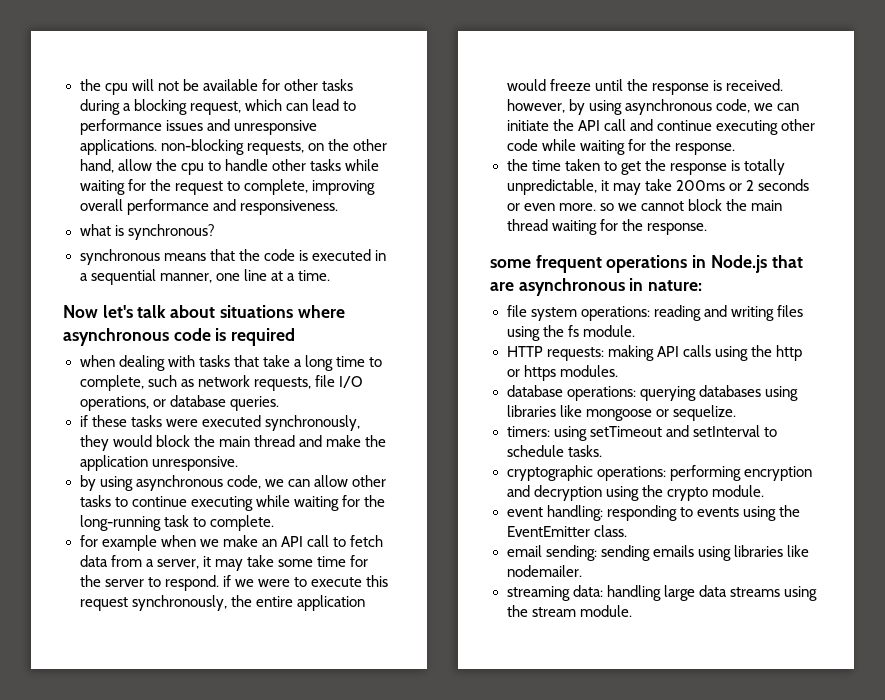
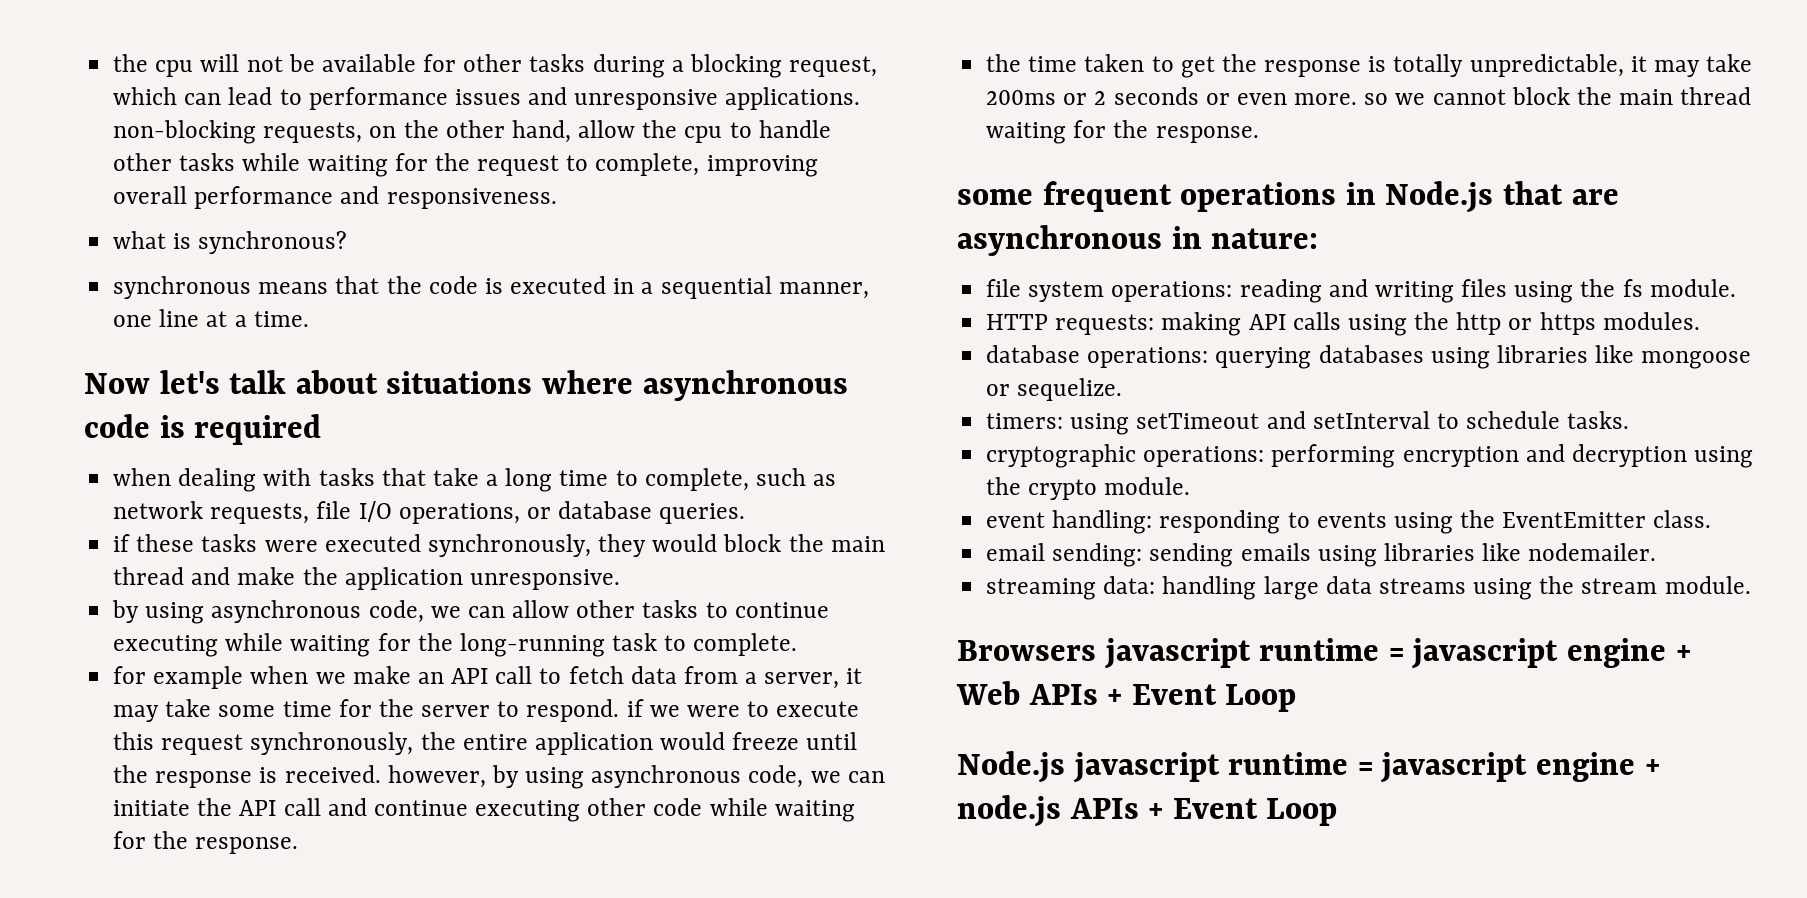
(632, 611) none -> [957,638,1691,669] [956,681,1297,712] [957,751,1660,783] [957,795,1338,827] // Browsers javascript runtime = javascript engine + Web APIs + Event Loop // Node.js javascript runtime = javascript engine + node.js APIs + Event Loop

